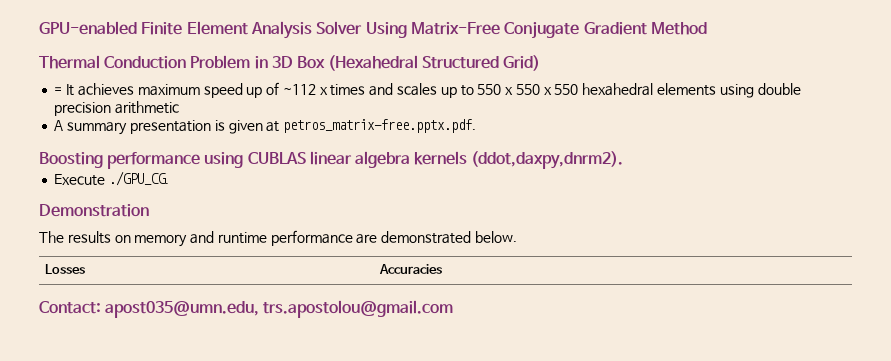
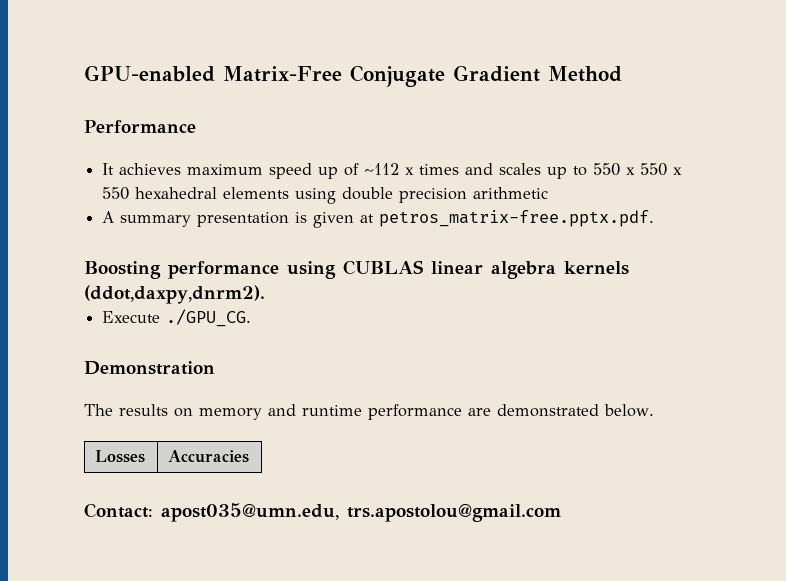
[141,21,407,39] Finite Element Analysis Solver Using -> (215, 73) none
[39,55,541,71] [54,87,63,94] Thermal Conduction Problem in 3D Box (Hexahedral Structured Grid) // = -> [84,120,196,133] Performance //

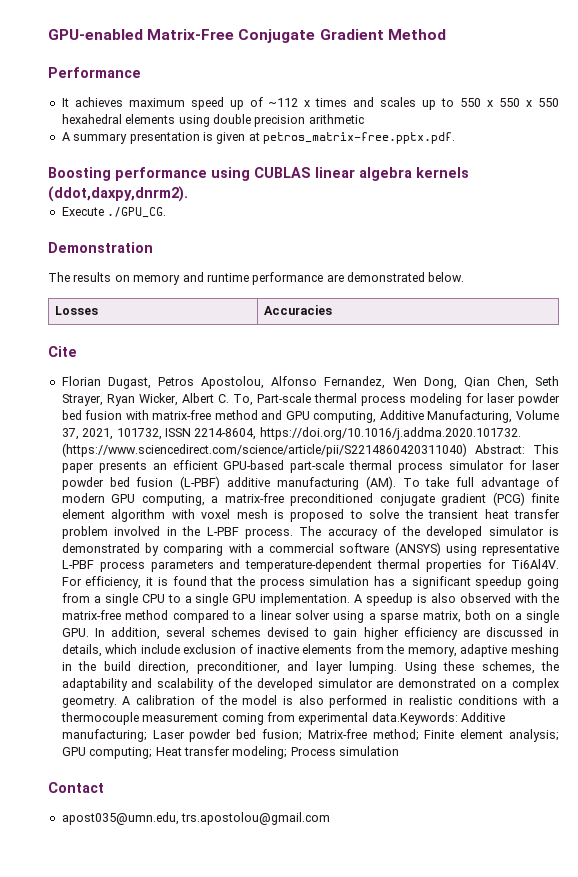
[84,503,153,518] Contact: -> [48,346,77,357] [61,376,559,389] [61,393,560,406] [61,410,559,423] [61,427,521,440] [61,443,559,457] [61,460,560,473] [61,476,559,490] [61,492,559,506] [61,509,560,522] [61,526,559,539] [61,542,559,556] [61,559,559,572] [61,576,559,589] [61,593,559,606] [61,610,559,623] [61,627,560,640] [61,644,559,657] [61,661,560,674] [61,678,560,691] [61,695,559,708] [60,712,505,725] [61,729,559,742] [61,746,399,759] [48,782,104,793] Cite // Florian Dugast, Petros Apostolou, Alfonso Fernandez, Wen Dong, Qian Chen, Seth Strayer, Ryan Wicker, Albert C. To, Part-scale thermal process modeling for laser powder bed fusion with matrix-free method and GPU computing, Additive Manufacturing, Volume 37, 2021, 101732, ISSN 2214-8604, https://doi.org/10.1016/j.addma.2020.101732. (https://www.sciencedirect.com/science/article/pii/S2214860420311040) Abstract: This paper presents an efficient GPU-based part-scale thermal process simulator for laser powder bed fusion (L-PBF) additive manufacturing (AM). To take full advantage of modern GPU computing, a matrix-free preconditioned conjugate gradient (PCG) finite element algorithm with voxel mesh is proposed to solve the transient heat transfer problem involved in the L-PBF process. The accuracy of the developed simulator is demonstrated by comparing with a commercial software (ANSYS) using representative L-PBF process parameters and temperature-dependent thermal properties for Ti6Al4V. For efficiency, it is found that the process simulation has a significant speedup going from a single CPU to a single GPU implementation. A speedup is also observed with the matrix-free method compared to a linear solver using a sparse matrix, both on a single GPU. In addition, several schemes devised to gain higher efficiency are discussed in details, which include exclusion of inactive elements from the memory, adaptive meshing in the build direction, preconditioner, and layer lumping. Using these schemes, the adaptability and scalability of the developed simulator are demonstrated on a complex geometry. A calibration of the model is also performed in realistic conditions with a thermocouple measurement coming from experimental data.Keywords: Additive manufacturing; Laser powder bed fusion; Matrix-free method; Finite element analysis; GPU computing; Heat transfer modeling; Process simulation // Contact //

